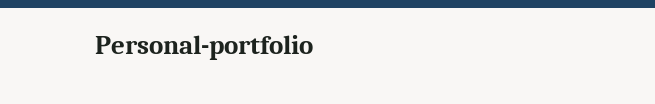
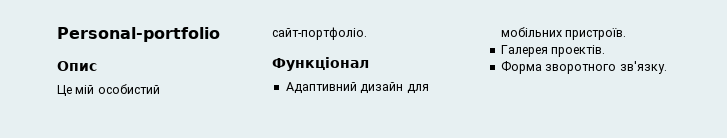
(313, 47) none -> [57,61,97,71] [57,84,160,96] [272,27,367,40] [272,57,369,71] [285,82,429,94] [500,27,627,40] [500,45,606,57] [500,61,667,74] // Опис // Це мій особистий сайт-портфоліо. // Функціонал // Адаптивний дизайн для мобільних пристроїв. // Галерея проектів. // Форма зворотного зв'язку.

